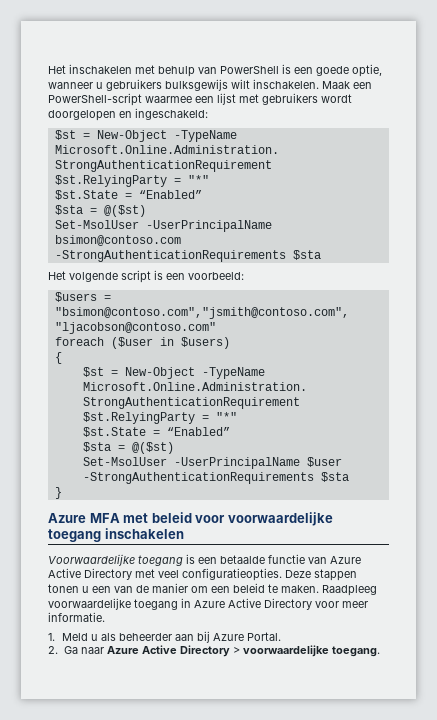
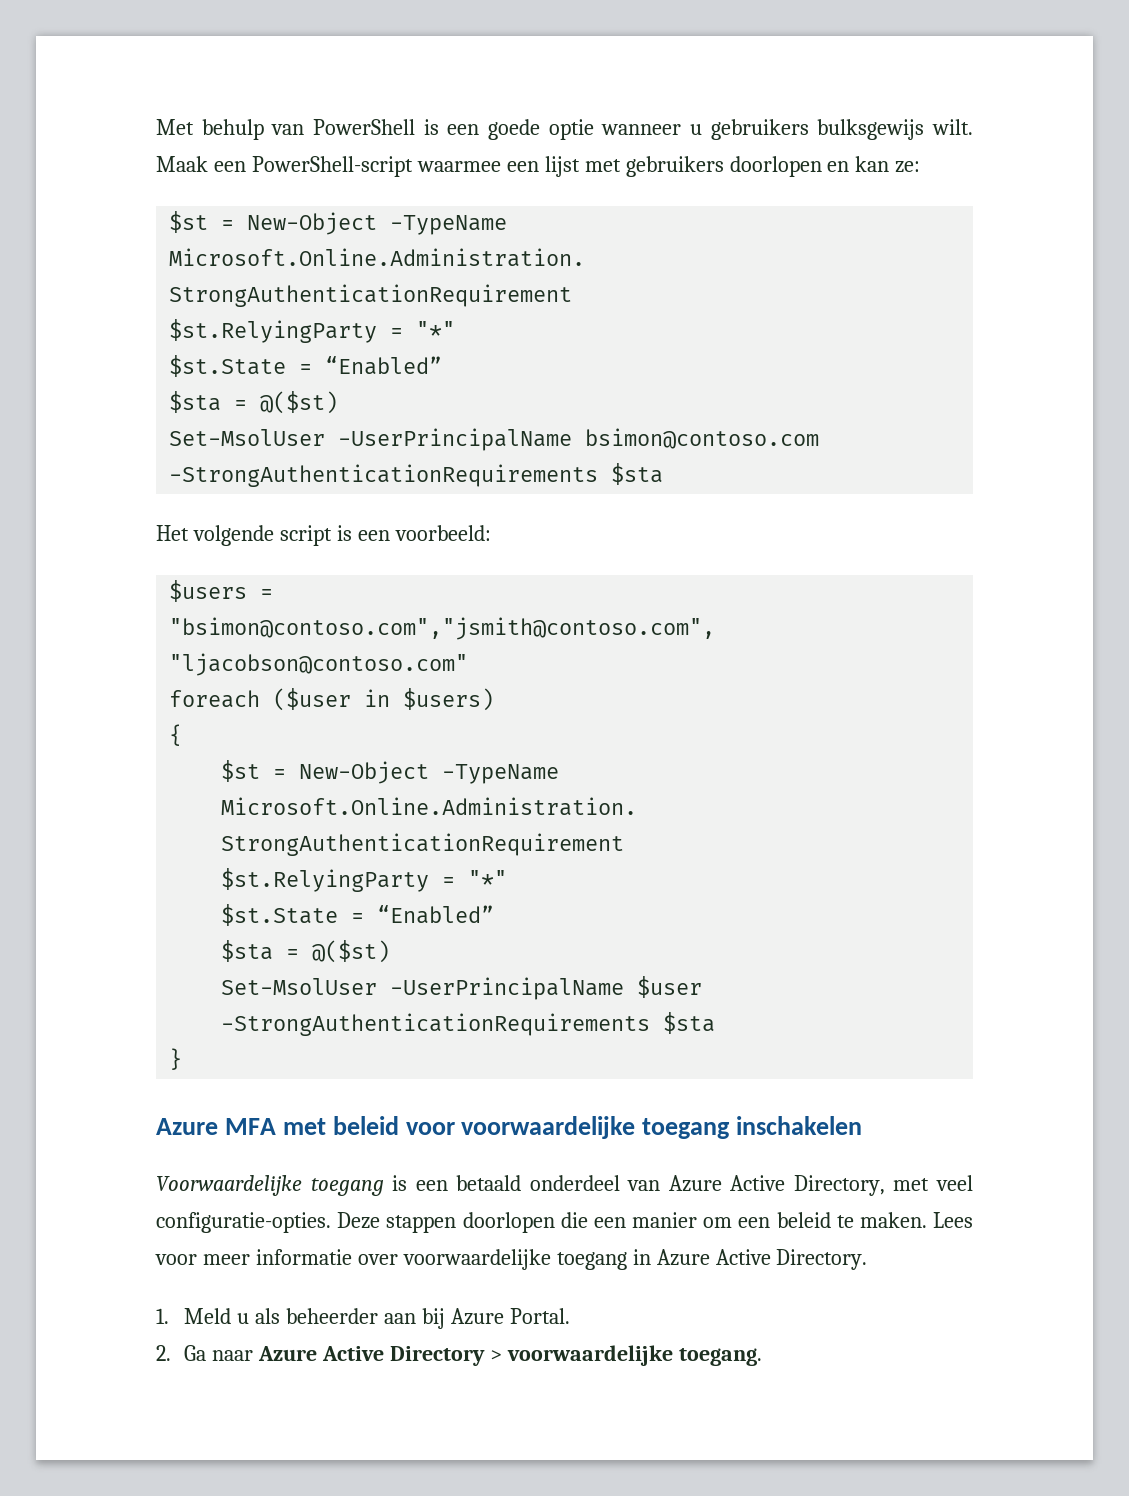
[48,64,155,74] Het inschakelen met -> [156,119,194,135] Met
[352,64,382,77] optie, -> [548,119,594,140] optie
[231,79,319,89] wilt inschakelen. -> [932,119,973,135] wilt.
[321,94,352,103] [48,108,208,121] wordt doorgelopen en ingeschakeld: -> [729,156,921,177] doorlopen en kan ze:
[220,554,305,564] betaalde functie -> [456,1175,620,1191] betaald onderdeel
[84,568,132,580] Directory -> [793,1175,885,1196] Directory,
[182,568,282,581] configuratieopties. -> [156,1212,331,1233] configuratie-opties.
[48,584,149,593] tonen u een van de -> [462,1212,626,1233] doorlopen die een
[322,585,377,596] Raadpleeg -> [932,1212,973,1228] [155,1249,398,1265] Lees voor meer informatie over
[264,598,368,610] [48,612,105,622] Directory voor meer informatie. -> [776,1249,868,1270] Directory.

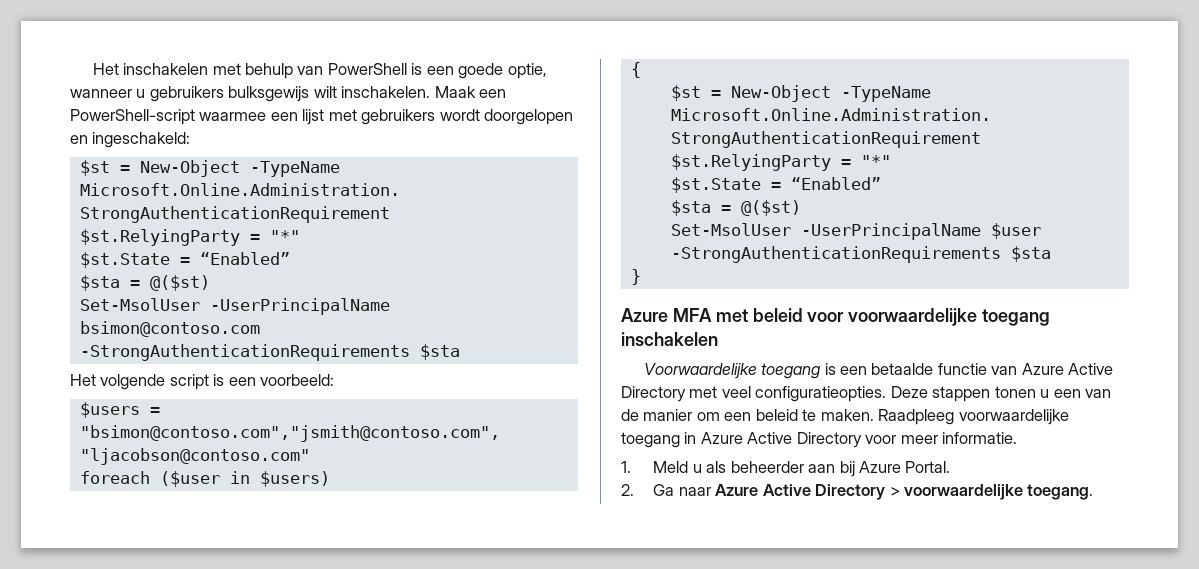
[156,119,194,135] Met -> [92,63,241,75] Het inschakelen met
[548,119,594,140] optie -> [507,63,547,79] optie,
[932,119,973,135] wilt. -> [313,86,431,98] wilt inschakelen.
[729,156,921,177] doorlopen en kan ze: -> [439,109,574,125] [70,132,191,148] wordt doorgelopen en ingeschakeld:
[456,1175,620,1191] betaald onderdeel -> [871,363,987,375] betaalde functie
[793,1175,885,1196] Directory, -> [621,386,686,402] Directory
[156,1212,331,1233] configuratie-opties. -> [755,386,887,402] configuratieopties.
[462,1212,626,1233] doorlopen die een -> [994,386,1112,398] [621,409,639,421] tonen u een van de
[932,1212,973,1228] [155,1249,398,1265] Lees voor meer informatie over -> [878,409,955,425] Raadpleeg
[776,1249,868,1270] Directory. -> [796,432,1018,448] Directory voor meer informatie.

